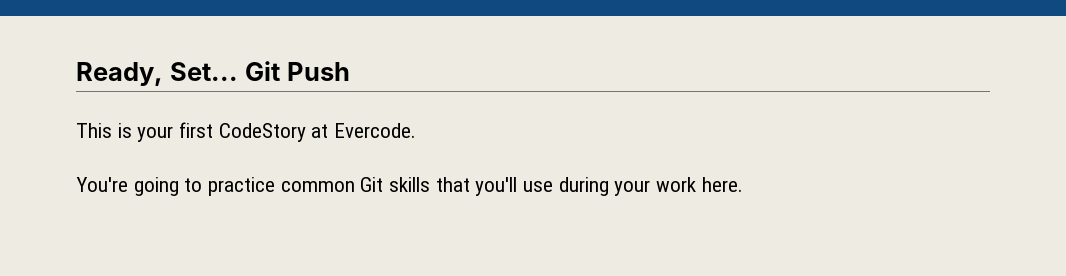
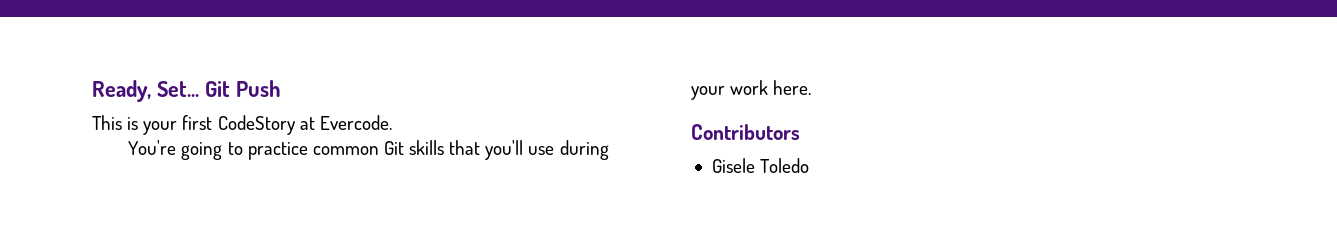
(743, 184) none -> [691,124,800,140] [711,158,810,173] // Contributors // Gisele Toledo

